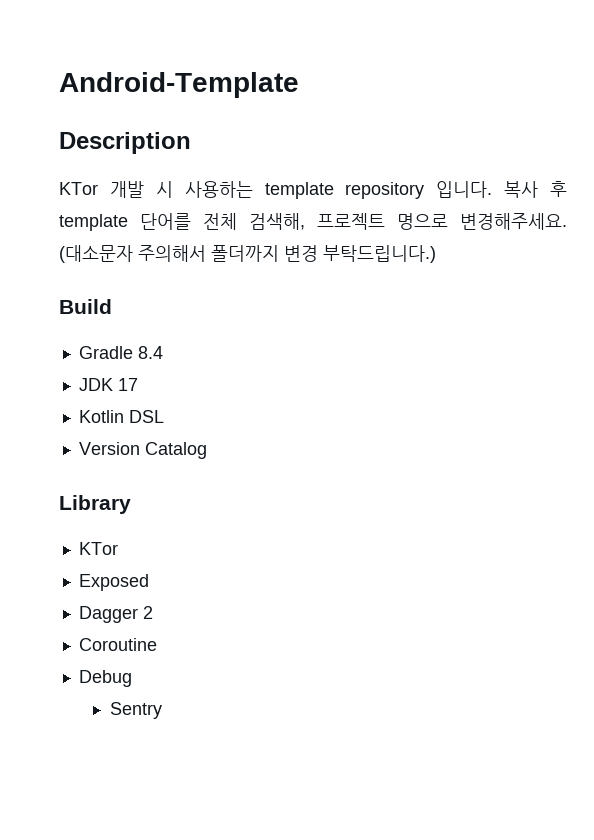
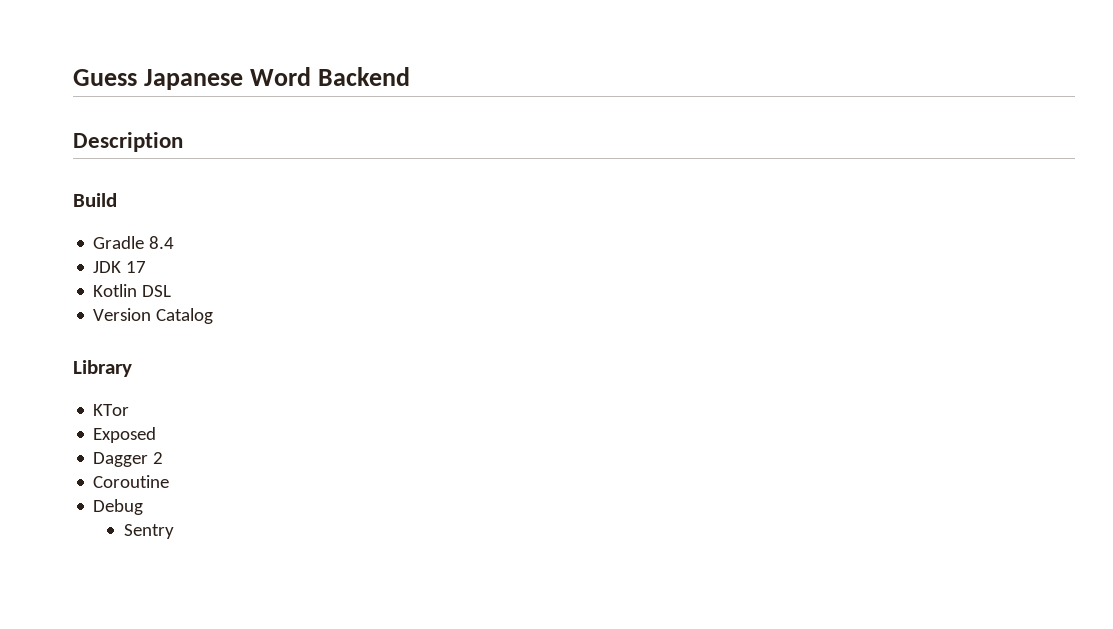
[59,72,299,98] [59,132,191,154] [59,181,567,199] [59,213,567,231] [59,245,436,263] Android-Template // Description // KTor 개발 시 사용하는 template repository 입니다. 복사 후 template 단어를 전체 검색해, 프로젝트 명으로 변경해주세요. (대소문자 주의해서 폴더까지 변경 부탁드립니다.) -> [73,67,411,90] [73,132,183,152] Guess Japanese Word Backend // Description

